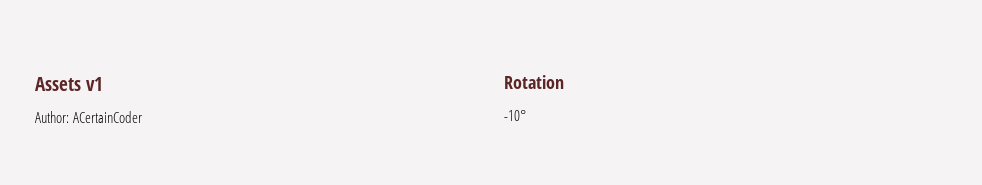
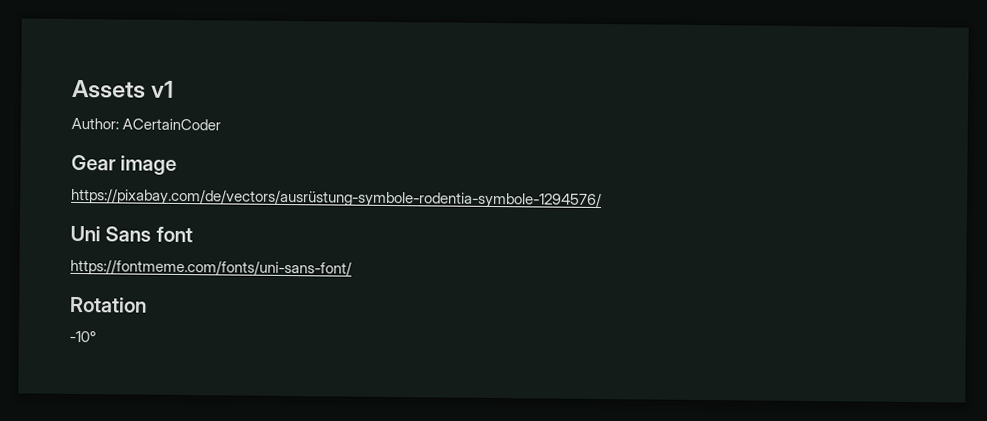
(143, 117) none -> [71,154,178,175] [71,187,602,210] [70,225,193,243] [70,258,352,277] // Gear image // https://pixabay.com/de/vectors/ausrüstung-symbole-rodentia-symbole-1294576/ // Uni Sans font // https://fontmeme.com/fonts/uni-sans-font/

